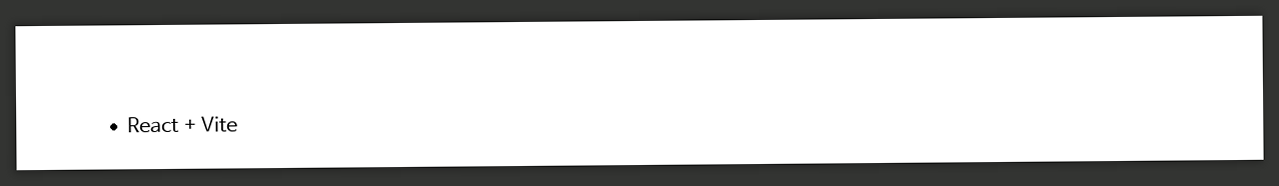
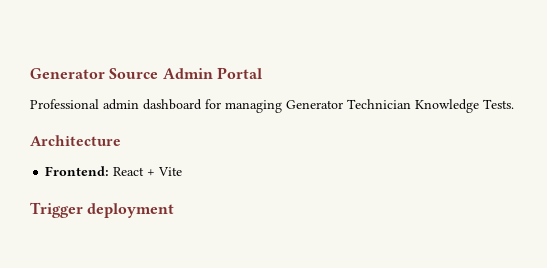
(127, 125) none -> [30,67,262,79] [30,99,514,113] [30,135,121,146] [45,166,110,176] Generator Source Admin Portal // Professional admin dashboard for managing Generator Technician Knowledge Tests. // Architecture // Frontend:
(238, 124) none -> [30,202,175,218] // Trigger deployment

